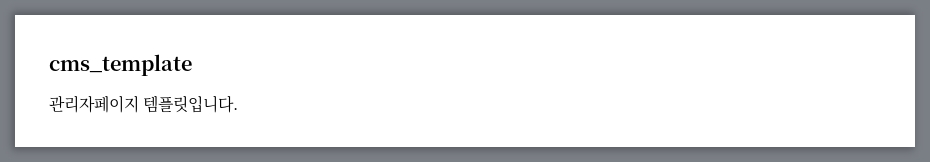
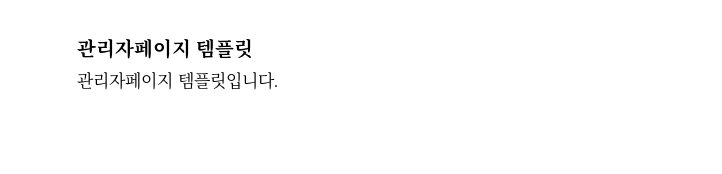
[49,54,192,76] cms_template -> [77,38,254,59] 관리자페이지 템플릿

